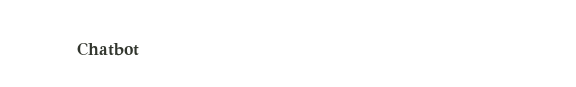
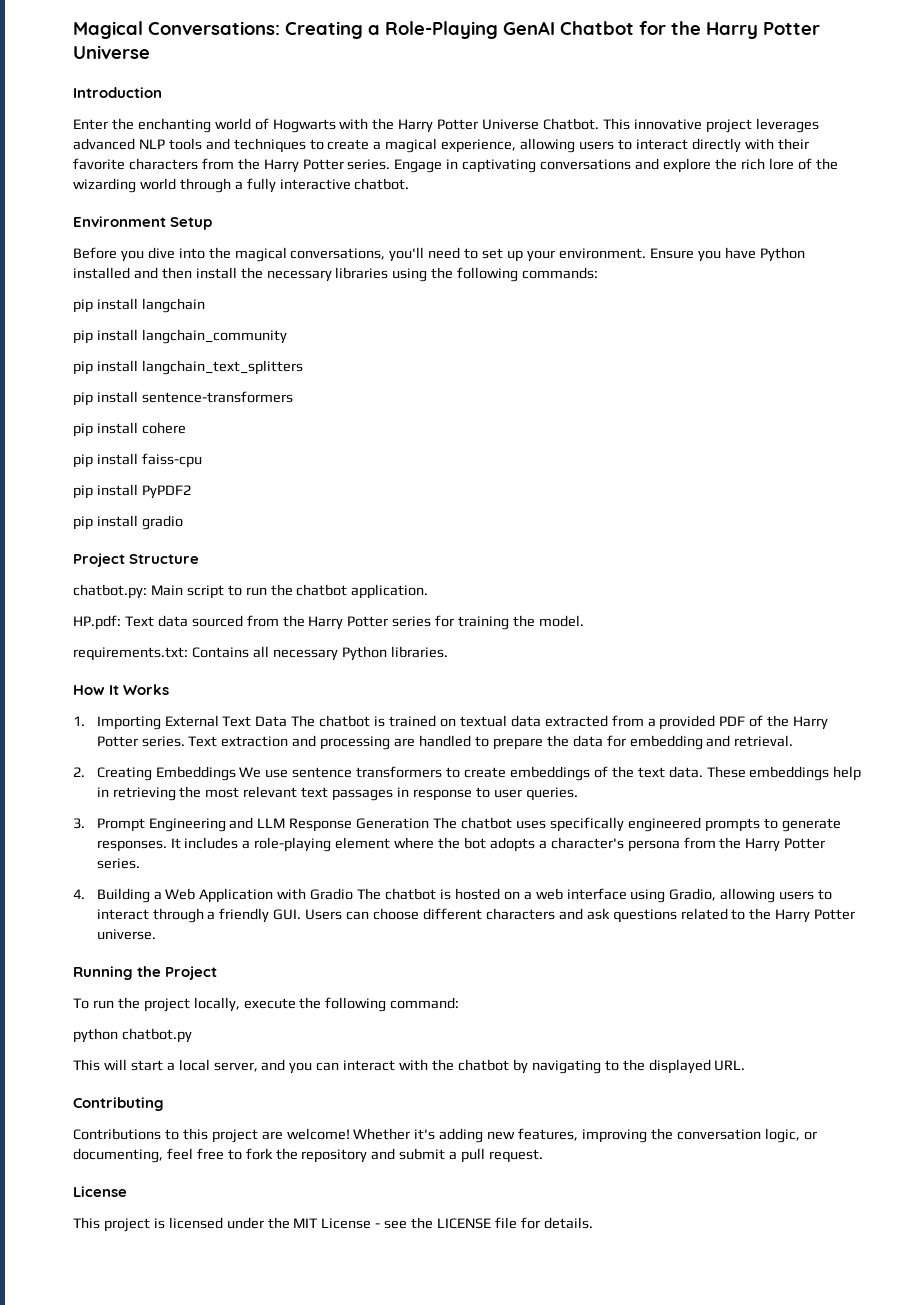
[77,42,139,56] Chatbot -> [73,21,820,39] [73,45,150,59] [73,87,162,98] [73,118,819,133] [73,138,809,153] [73,158,838,173] [73,178,410,193] [73,216,213,230] [73,247,805,262] [73,267,599,282] [73,298,205,313] [73,329,287,344] [73,360,303,375] [73,391,293,406] [73,422,186,437] [73,453,202,468] [73,484,191,499] [73,515,183,530] [73,553,200,567] [73,584,429,599] [73,615,584,630] [73,646,448,661] [73,684,170,695] [73,715,829,730] [96,735,794,750] [73,766,862,781] [96,786,578,801] [73,817,841,832] [96,837,826,852] [96,858,140,869] [73,888,833,903] [96,908,856,923] [96,929,156,940] [73,966,218,980] [73,997,460,1012] [73,1028,192,1043] [73,1059,746,1074] [73,1097,164,1111] [73,1128,817,1143] [73,1148,544,1163] [73,1186,127,1197] [73,1217,593,1232] Magical Conversations: Creating a Role-Playing GenAI Chatbot for the Harry Potter Universe // Introduction // Enter the enchanting world of Hogwarts with the Harry Potter Universe Chatbot. This innovative project leverages advanced NLP tools and techniques to create a magical experience, allowing users to interact directly with their favorite characters from the Harry Potter series. Engage in captivating conversations and explore the rich lore of the wizarding world through a fully interactive chatbot. // Environment Setup // Before you dive into the magical conversations, you'll need to set up your environment. Ensure you have Python installed and then install the necessary libraries using the following commands: // pip install langchain // pip install langchain_community // pip install langchain_text_splitters // pip install sentence-transformers // pip install cohere // pip install faiss-cpu // pip install PyPDF2 // pip install gradio // Project Structure // chatbot.py: Main script to run the chatbot application. // HP.pdf: Text data sourced from the Harry Potter series for training the model. // requirements.txt: Contains all necessary Python libraries. // How It Works // 1. Importing External Text Data The chatbot is trained on textual data extracted from a provided PDF of the Harry Potter series. Text extraction and processing are handled to prepare the data for embedding and retrieval. // 2. Creating Embeddings We use sentence transformers to create embeddings of the text data. These embeddings help in retrieving the most relevant text passages in response to user queries. // 3. Prompt Engineering and LLM Response Generation The chatbot uses specifically engineered prompts to generate responses. It includes a role-playing element where the bot adopts a character's persona from the Harry Potter series. // 4. Building a Web Application with Gradio The chatbot is hosted on a web interface using Gradio, allowing users to interact through a friendly GUI. Users can choose different characters and ask questions related to the Harry Potter universe. // Running the Project // To run the project locally, execute the following command: // python chatbot.py // This will start a local server, and you can interact with the chatbot by navigating to the displayed URL. // Contributing // Contributions to this project are welcome! Whether it's adding new features, improving the conversation logic, or documenting, feel free to fork the repository and submit a pull request. // License // This project is licensed under the MIT License - see the LICENSE file for details.

